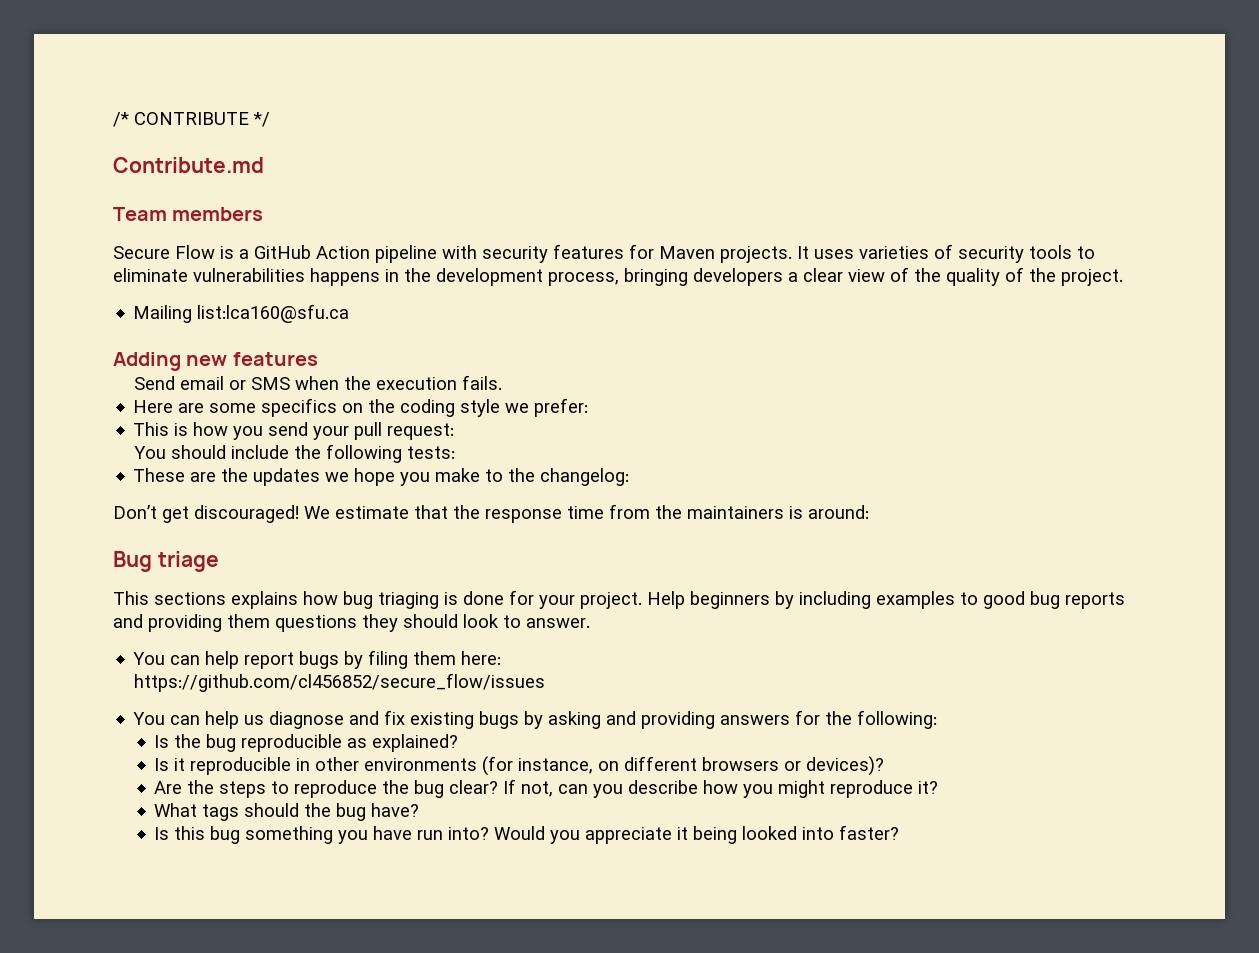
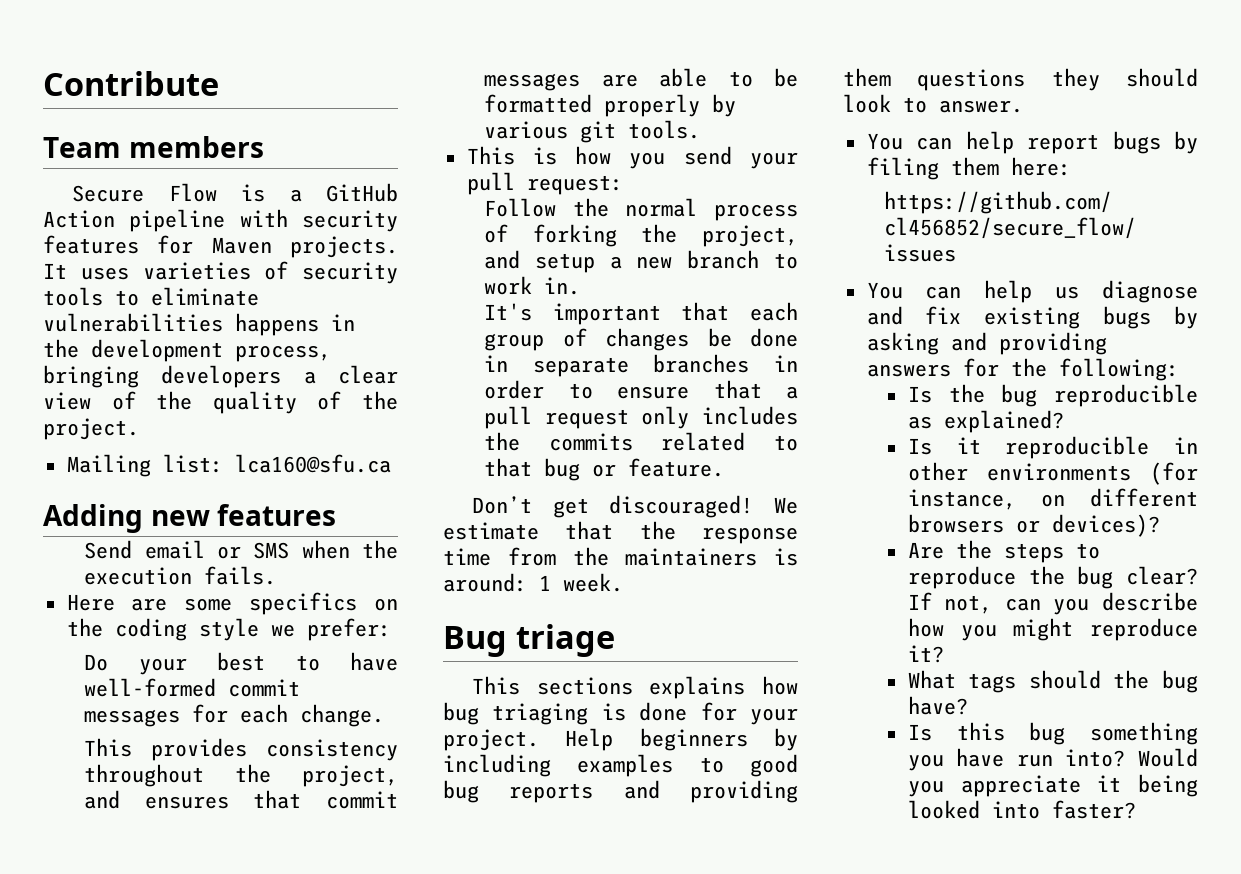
[113,112,270,127] [113,157,264,173] /* CONTRIBUTE */ // Contribute.md -> [43,71,219,96] Contribute
[197,304,350,323] list:lca160@sfu.ca -> [162,454,391,473] list: lca160@sfu.ca
(589, 407) none -> [84,652,398,675] [84,678,301,697] [84,704,385,727] [84,738,398,761] [84,764,398,787] [84,790,398,809] [484,68,798,91] [484,94,737,117] [484,120,701,143] // Do your best to have well-formed commit messages for each change. // This provides consistency throughout the project, and ensures that commit messages are able to be formatted properly by various git tools.
[133,444,455,463] [133,468,630,486] You should include the following tests: // These are the updates we hope you make to the changelog: -> [484,198,798,221] [484,224,798,247] [484,250,798,273] [484,276,581,295] [484,302,798,325] [484,328,798,351] [484,354,798,377] [484,380,798,399] [484,406,798,429] [484,432,798,451] [484,458,725,481] Follow the normal process of forking the project, and setup a new branch to work in. // It's important that each group of changes be done in separate branches in order to ensure that a pull request only includes the commits related to that bug or feature.
(869, 512) none -> [539,573,623,592] 1 week.

